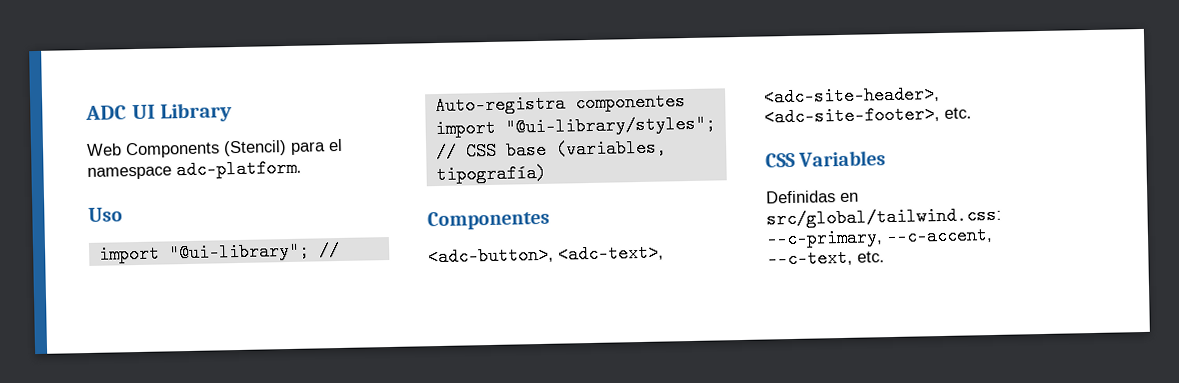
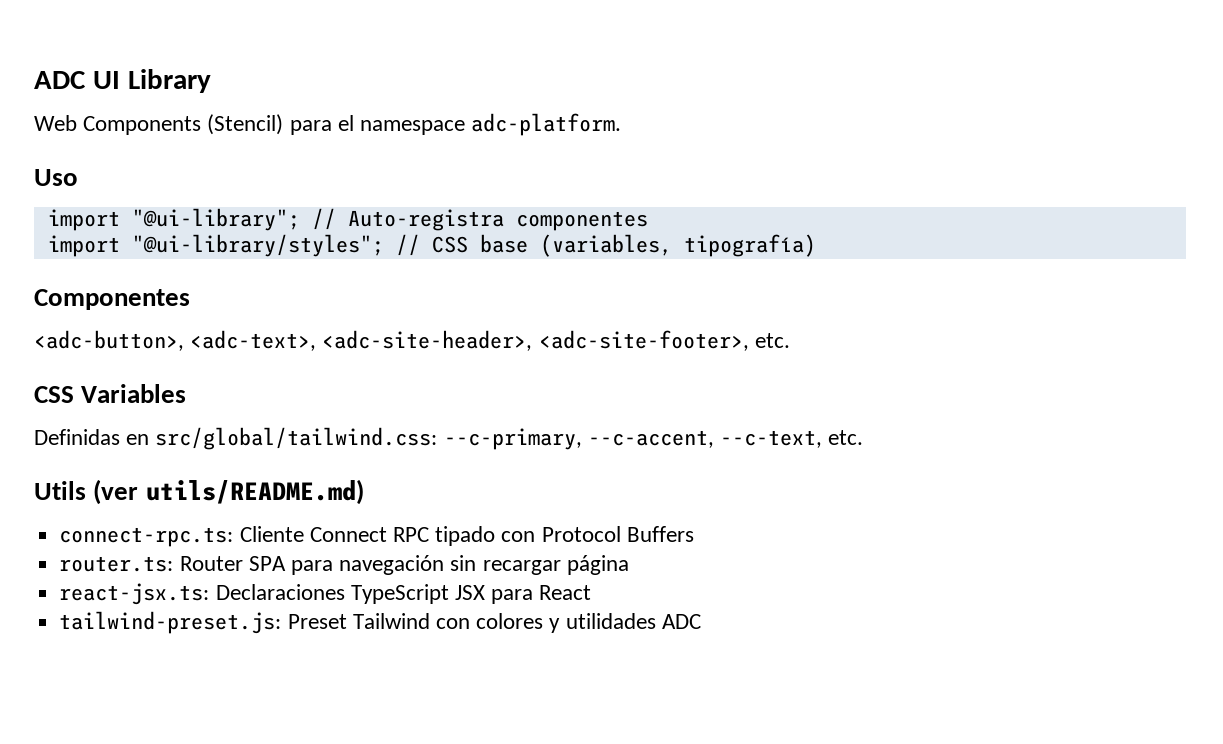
(885, 257) none -> [34,479,364,505] [59,526,694,547] [59,555,629,575] [59,583,592,605] [59,611,701,634] // Utils (ver utils/README.md) // connect-rpc.ts: Cliente Connect RPC tipado con Protocol Buffers // router.ts: Router SPA para navegación sin recargar página // react-jsx.ts: Declaraciones TypeScript JSX para React // tailwind-preset.js: Preset Tailwind con colores y utilidades ADC

